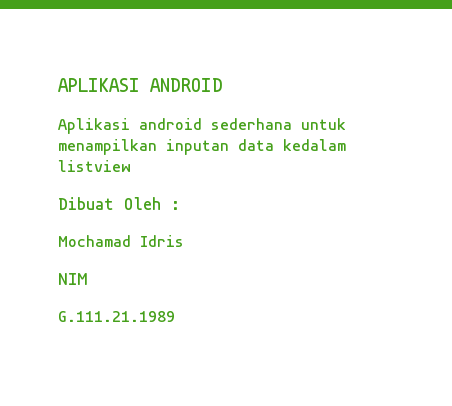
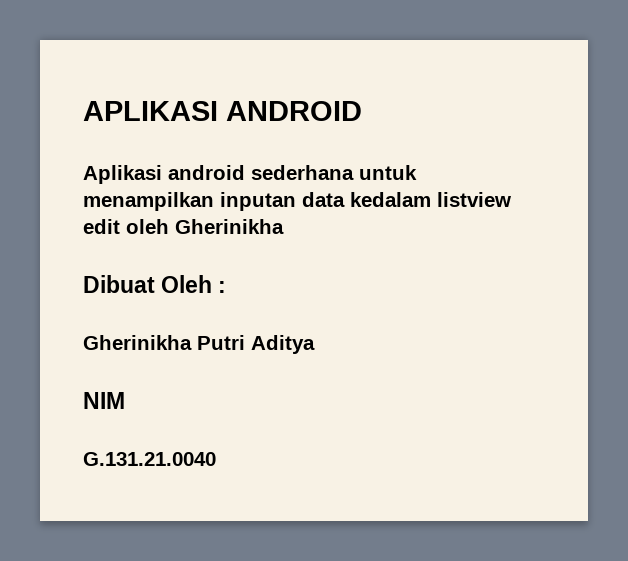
(131, 166) none -> [83,219,284,234] edit oleh Gherinikha
[58,235,184,247] Mochamad Idris -> [83,335,315,354] Gherinikha Putri Aditya
[58,311,175,322] G.111.21.1989 -> [83,452,216,466] G.131.21.0040

